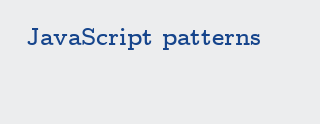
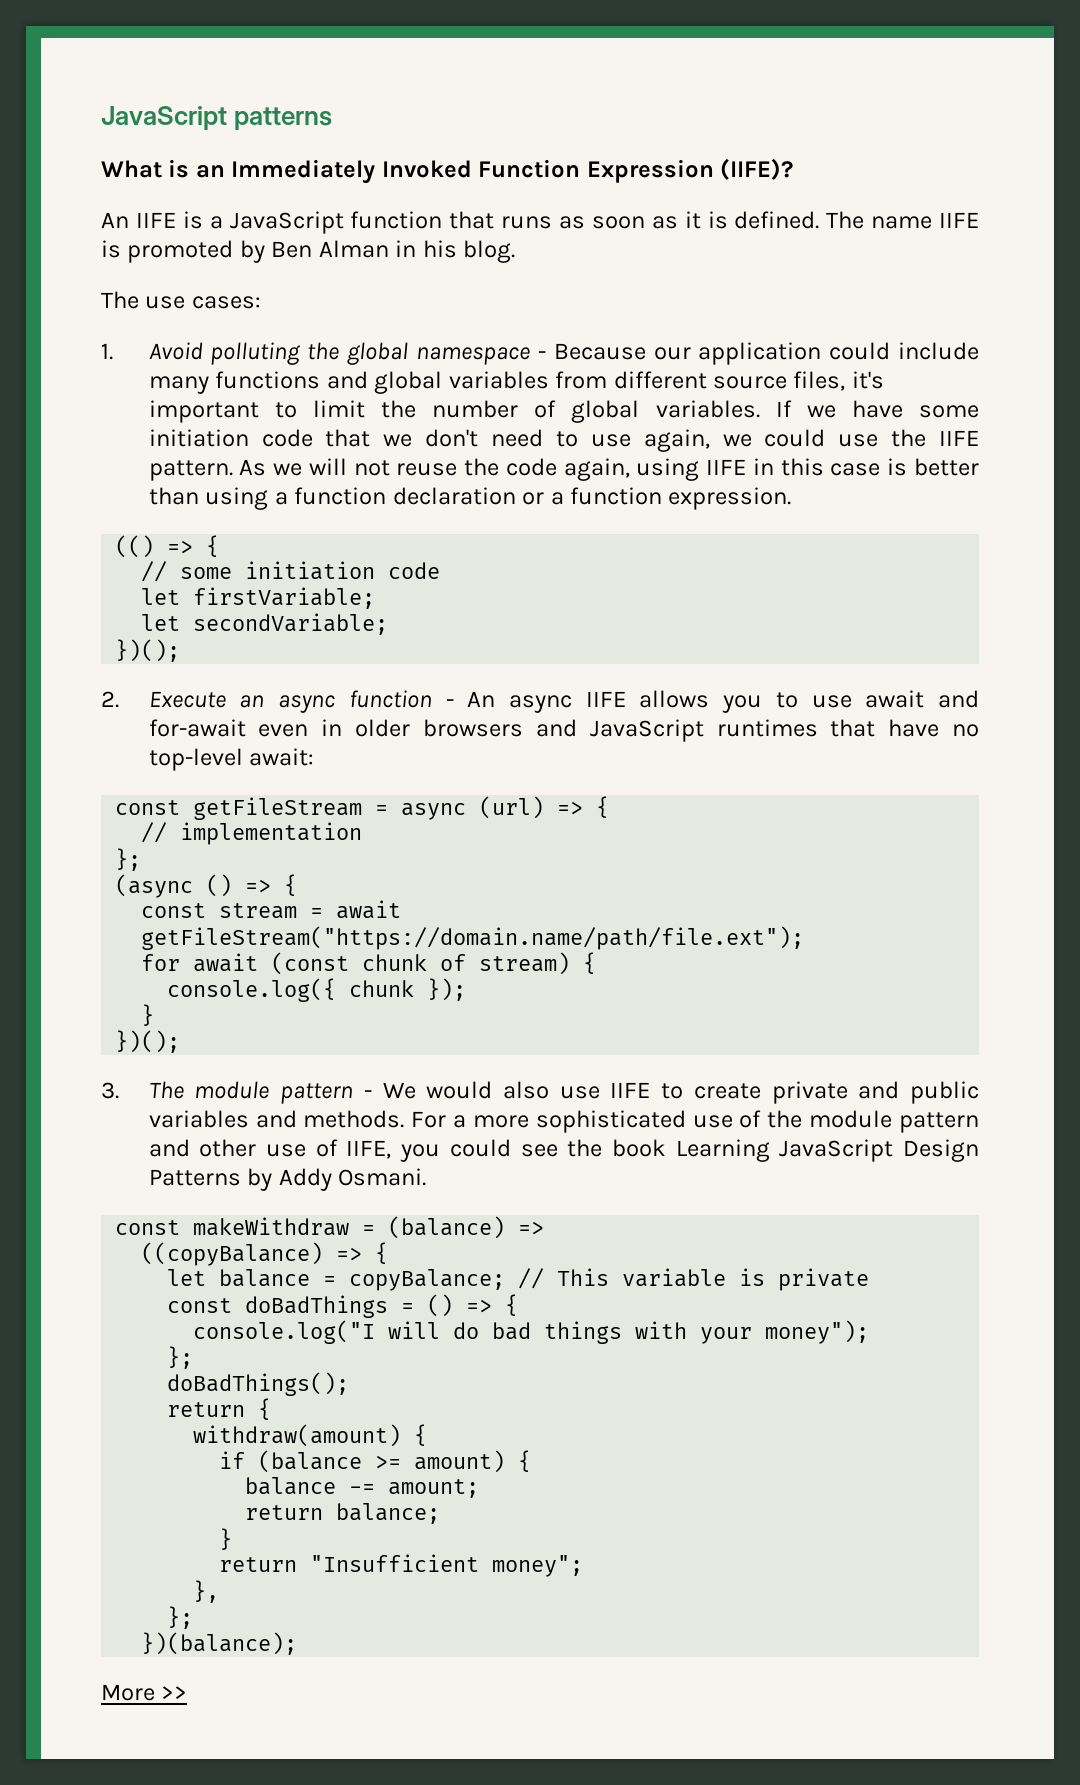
(261, 40) none -> [101,158,794,184] [101,211,979,234] [101,240,516,263] [101,291,261,309] [101,342,979,365] [148,371,884,394] [148,400,979,423] [148,429,980,452] [148,458,979,481] [148,487,792,510] [115,535,220,558] [141,561,441,582] [141,587,376,609] [141,613,389,635] [115,639,181,662] [101,690,979,713] [148,719,979,742] [148,748,315,771] [115,796,610,820] [141,822,363,845] [115,848,142,871] [115,874,298,898] [141,900,402,919] [141,926,805,950] [141,952,597,975] [167,978,467,1002] [141,1004,155,1026] [115,1030,181,1053] [101,1081,979,1104] [148,1110,980,1133] [148,1139,979,1162] [148,1168,427,1191] [115,1216,545,1239] [141,1242,389,1266] [167,1268,870,1291] [167,1294,519,1318] [193,1320,870,1344] [167,1346,194,1369] [167,1372,350,1396] [167,1398,272,1420] [193,1424,428,1447] [219,1450,532,1473] [245,1477,480,1498] [245,1503,441,1524] [219,1528,233,1550] [219,1554,584,1577] [193,1580,220,1603] [167,1606,194,1629] [141,1632,298,1655] [101,1684,188,1701] // What is an Immediately Invoked Function Expression (IIFE)? // An IIFE is a JavaScript function that runs as soon as it is defined. The name IIFE is promoted by Ben Alman in his blog. // The use cases: // 1. Avoid polluting the global namespace - Because our application could include many functions and global variables from different source files, it's important to limit the number of global variables. If we have some initiation code that we don't need to use again, we could use the IIFE pattern. As we will not reuse the code again, using IIFE in this case is better than using a function declaration or a function expression. // (() => { // // some initiation code // let firstVariable; // let secondVariable; // })(); // 2. Execute an async function - An async IIFE allows you to use await and for-await even in older browsers and JavaScript runtimes that have no top-level await: // const getFileStream = async (url) => { // // implementation // }; // (async () => { // const stream = await getFileStream("https://domain.name/path/file.ext"); // for await (const chunk of stream) { // console.log({ chunk }); // } // })(); // 3. The module pattern - We would also use IIFE to create private and public variables and methods. For a more sophisticated use of the module pattern and other use of IIFE, you could see the book Learning JavaScript Design Patterns by Addy Osmani. // const makeWithdraw = (balance) => // ((copyBalance) => { // let balance = copyBalance; // This variable is private // const doBadThings = () => { // console.log("I will do bad things with your money"); // }; // doBadThings(); // return { // withdraw(amount) { // if (balance >= amount) { // balance -= amount; // return balance; // } // return "Insufficient money"; // }, // }; // })(balance); // More >>

